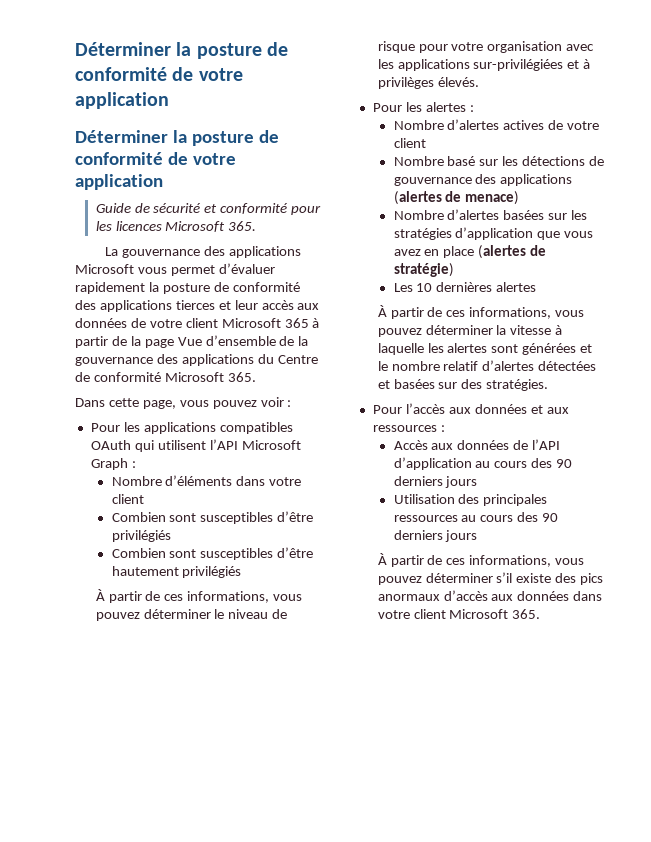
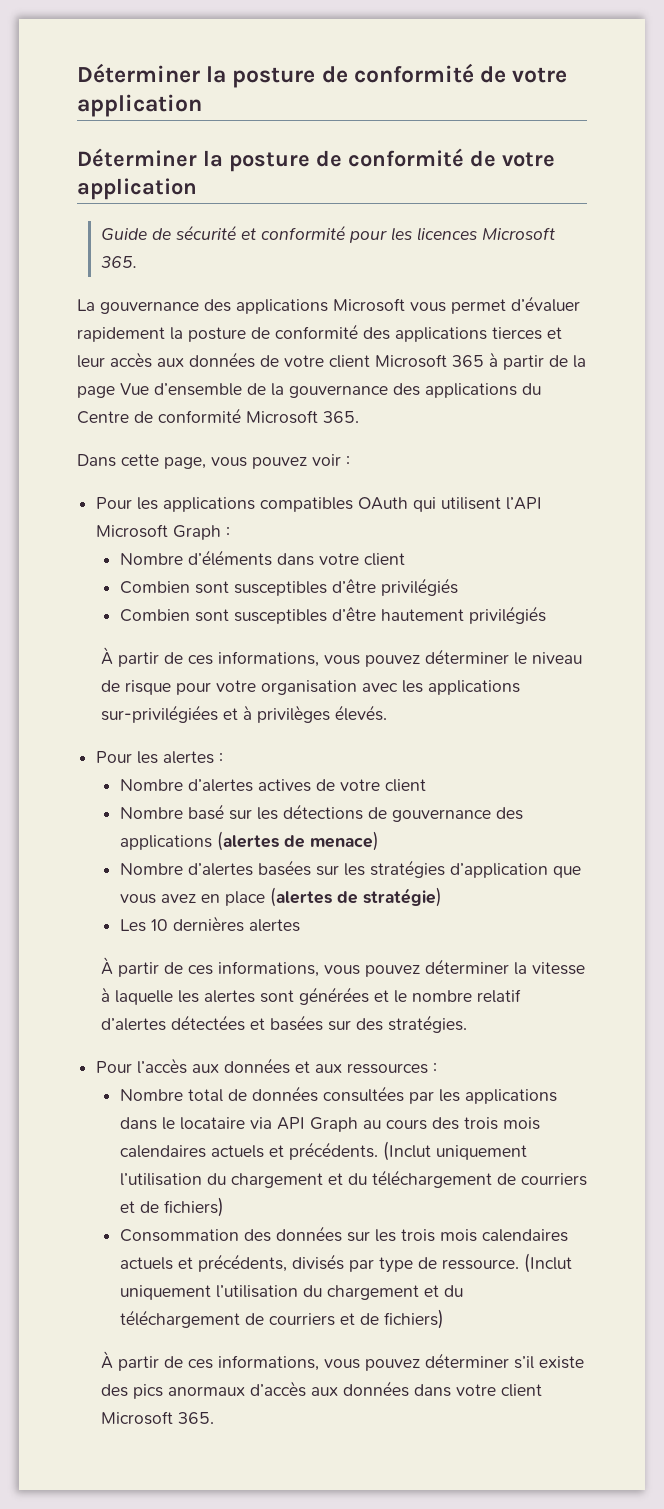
[393,439,561,450] [393,457,573,470] [393,476,478,488] [393,494,548,506] [393,512,559,522] [393,530,478,542] Accès aux données de l’API d’application au cours des 90 derniers jours // Utilisation des principales ressources au cours des 90 derniers jours -> [119,1086,557,1104] [119,1117,540,1132] [119,1141,527,1161] [119,1170,587,1188] [119,1197,224,1217] [119,1226,568,1242] [119,1253,572,1273] [119,1285,463,1300] [119,1309,444,1329] Nombre total de données consultées par les applications dans le locataire via API Graph au cours des trois mois calendaires actuels et précédents. (Inclut uniquement l’utilisation du chargement et du téléchargement de courriers et de fichiers) // Consommation des données sur les trois mois calendaires actuels et précédents, divisés par type de ressource. (Inclut uniquement l’utilisation du chargement et du téléchargement de courriers et de fichiers)

